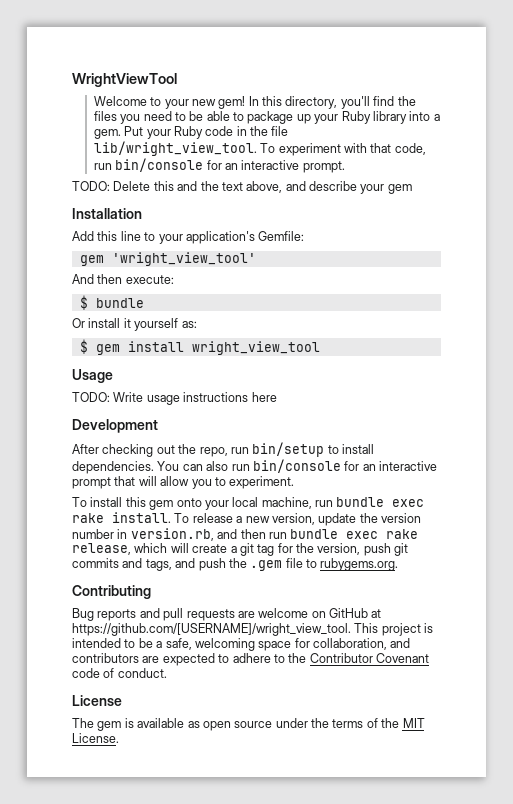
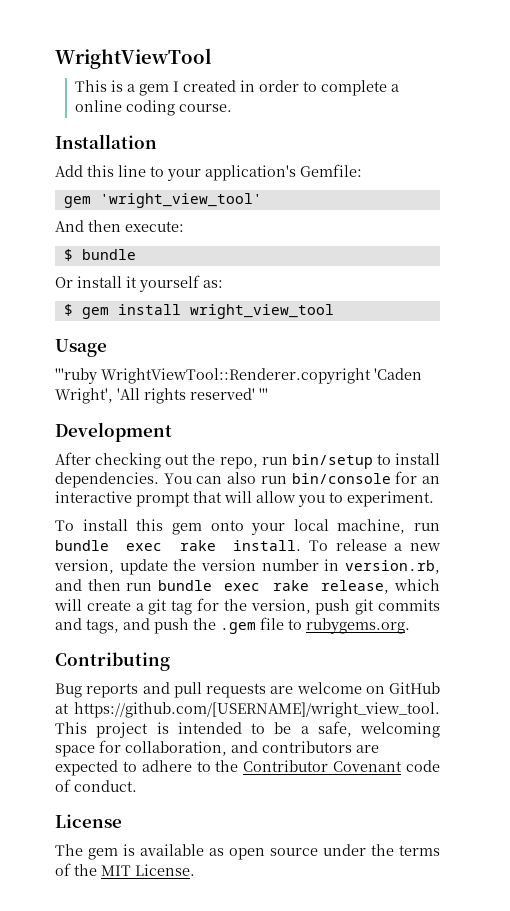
[93,96,416,109] [93,111,440,124] [93,126,289,139] [93,141,426,156] [93,158,345,173] [72,181,412,194] Welcome to your new gem! In this directory, you'll find the files you need to be able to package up your Ruby library into a gem. Put your Ruby code in the file lib/wright_view_tool. To experiment with that code, run bin/console for an interactive prompt. // TODO: Delete this and the text above, and describe your gem -> [74,80,399,96] [74,100,232,116] This is a gem I created in order to complete a online coding course.
[72,392,277,405] TODO: Write usage instructions here -> [55,368,422,384] [55,388,268,404] '''ruby WrightViewTool::Renderer.copyright 'Caden Wright', 'All rights reserved' '''

